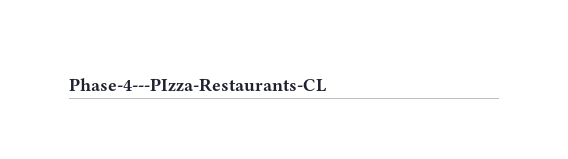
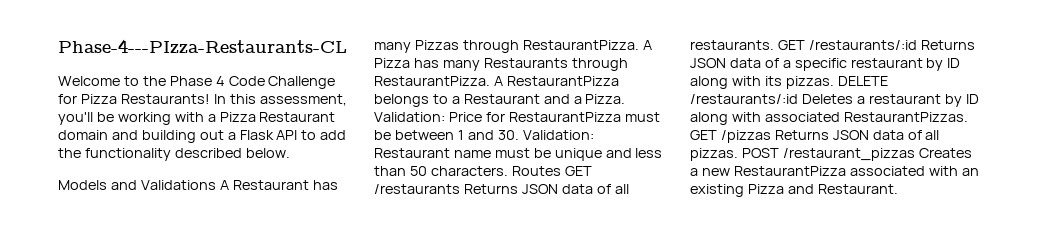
(326, 85) none -> [58,76,336,89] [58,94,347,106] [58,112,336,125] [58,130,347,143] [58,148,290,161] [58,180,338,190] [374,40,652,53] [374,58,628,71] [374,76,619,86] [374,94,626,107] [374,112,660,122] [374,130,594,140] [374,148,663,161] [374,166,592,176] [374,184,629,194] [690,40,975,50] [690,58,961,71] [690,76,888,89] [690,94,979,107] [690,112,968,125] [690,130,940,143] [690,148,972,161] [690,166,979,176] [690,184,898,197] // Welcome to the Phase 4 Code Challenge for Pizza Restaurants! In this assessment, you'll be working with a Pizza Restaurant domain and building out a Flask API to add the functionality described below. // Models and Validations A Restaurant has many Pizzas through RestaurantPizza. A Pizza has many Restaurants through RestaurantPizza. A RestaurantPizza belongs to a Restaurant and a Pizza. Validation: Price for RestaurantPizza must be between 1 and 30. Validation: Restaurant name must be unique and less than 50 characters. Routes GET /restaurants Returns JSON data of all restaurants. GET /restaurants/:id Returns JSON data of a specific restaurant by ID along with its pizzas. DELETE /restaurants/:id Deletes a restaurant by ID along with associated RestaurantPizzas. GET /pizzas Returns JSON data of all pizzas. POST /restaurant_pizzas Creates a new RestaurantPizza associated with an existing Pizza and Restaurant.

